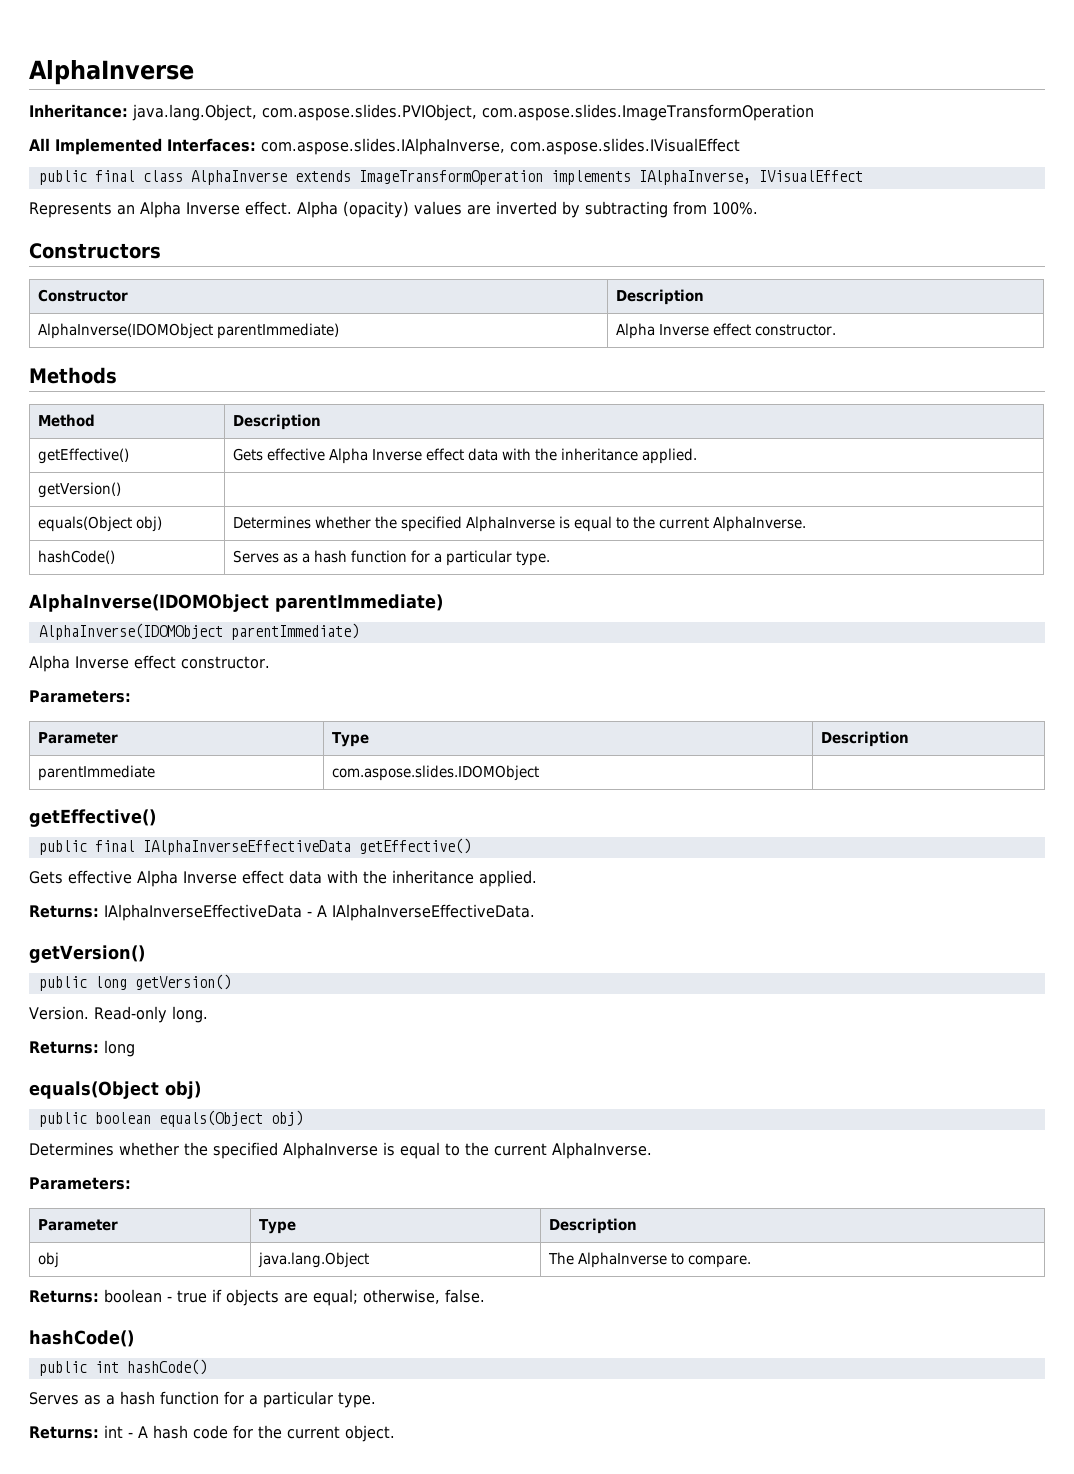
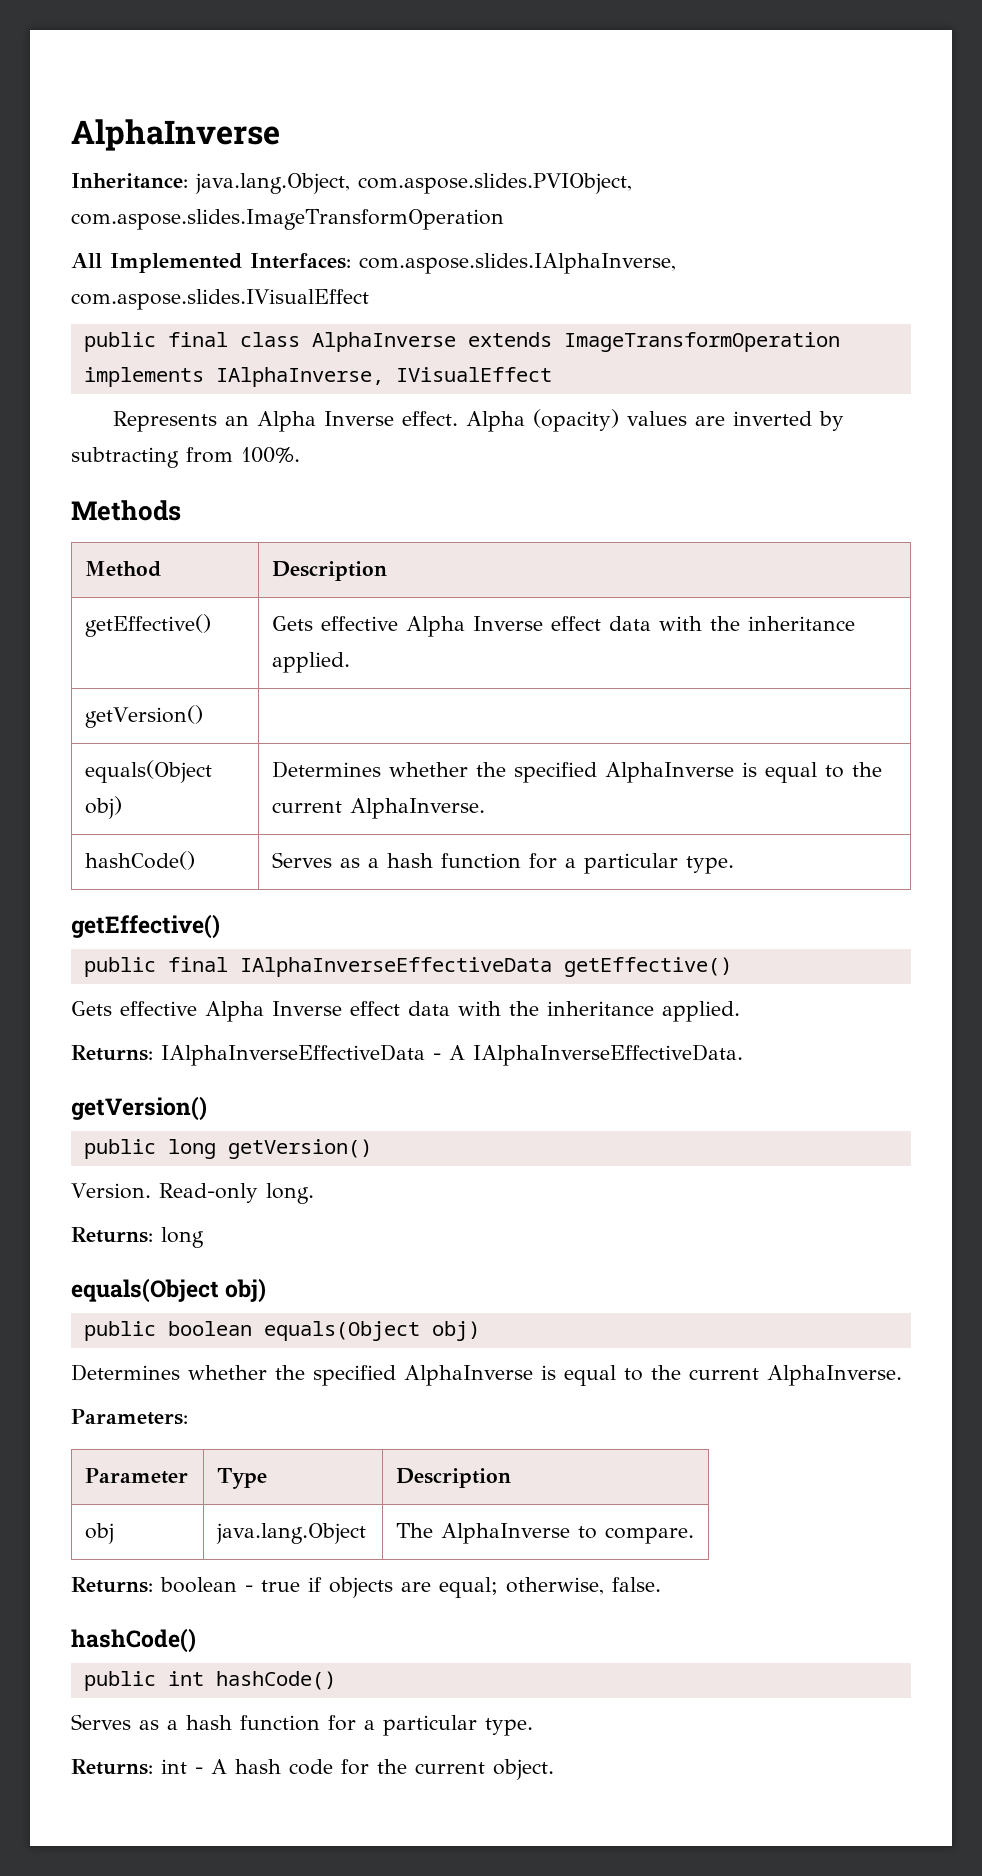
[29,243,161,259] [37,289,128,302] [615,289,704,305] [37,323,339,339] [615,323,836,339] // Constructors // Constructor | Description // AlphaInverse(IDOMObject parentImmediate) | Alpha Inverse effect constructor. -> (300, 455) none
[29,594,443,612] [38,623,359,640] [29,655,270,672] [29,690,131,703] [37,732,118,744] [331,732,369,747] [820,731,909,747] [37,765,155,781] [331,765,539,781] // AlphaInverse(IDOMObject parentImmediate) // AlphaInverse(IDOMObject parentImmediate) // Alpha Inverse effect constructor. // Parameters: // Parameter | Type | Description // parentImmediate | com.aspose.slides.IDOMObject | -> (735, 865) none

